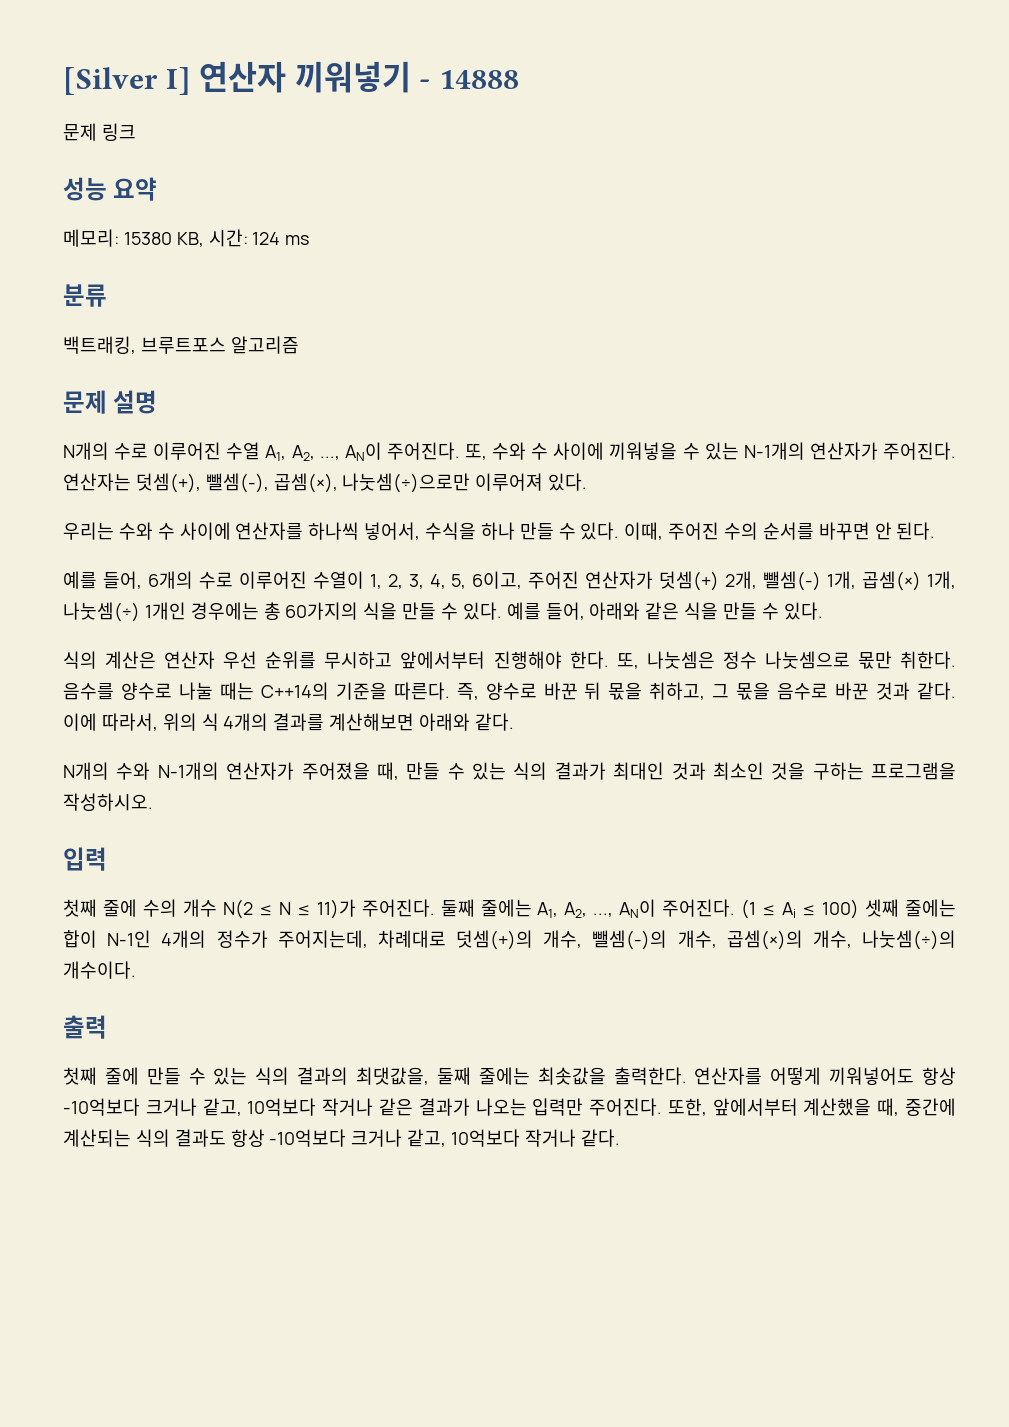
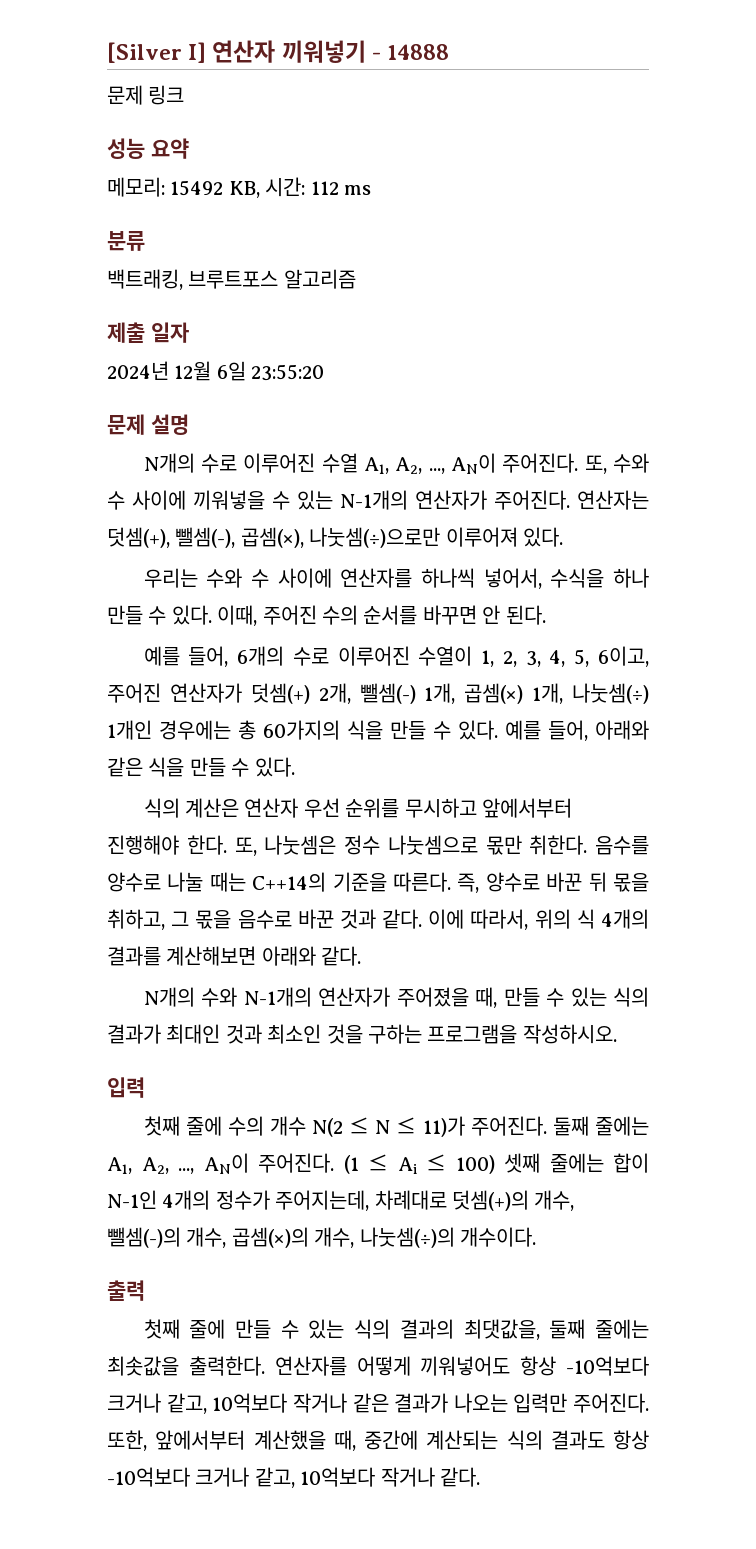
[123,232,172,245] 15380 -> [170,180,224,196] 15492
[252,232,281,245] 124 -> [310,181,339,195] 112
(299, 345) none -> [107,322,189,343] [107,361,325,381] // 제출 일자 // 2024년 12월 6일 23:55:20

